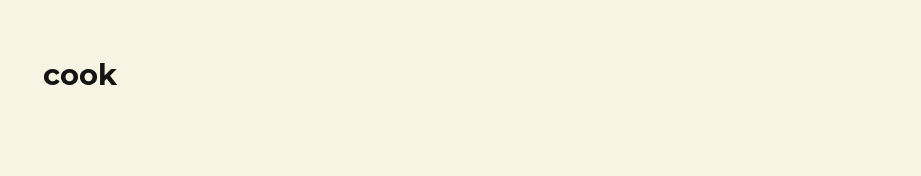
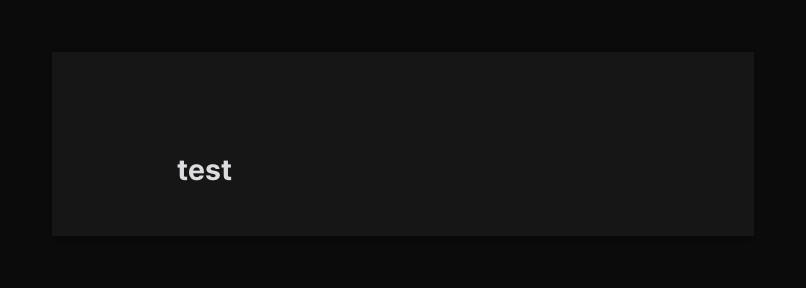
[43,63,118,85] cook -> [177,160,232,181] test

